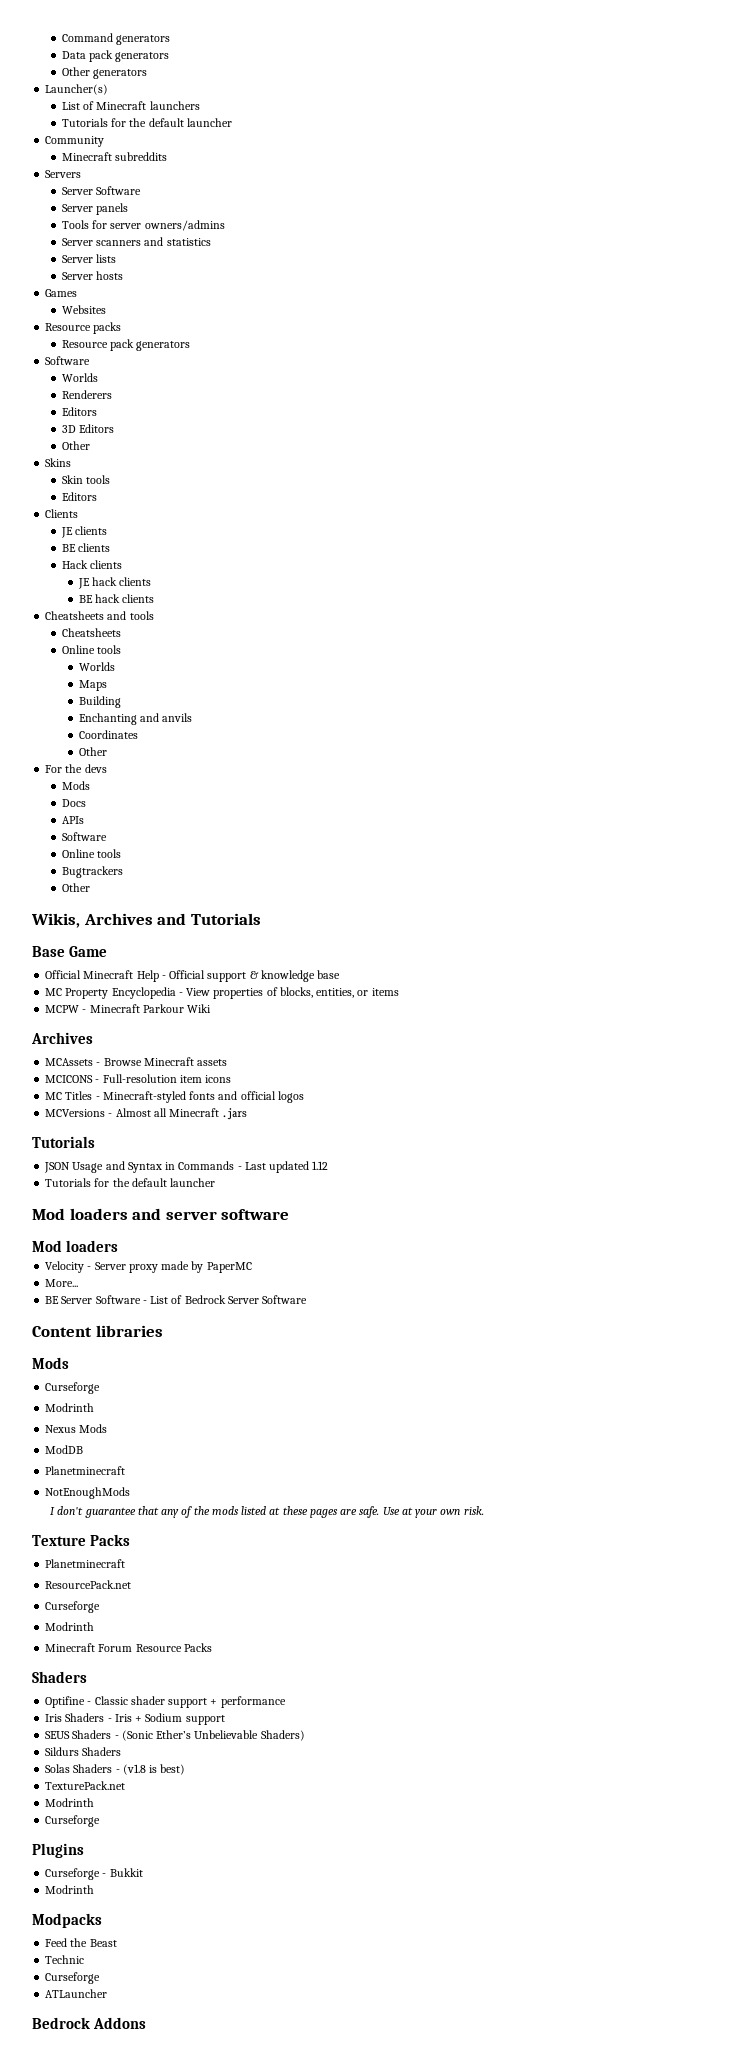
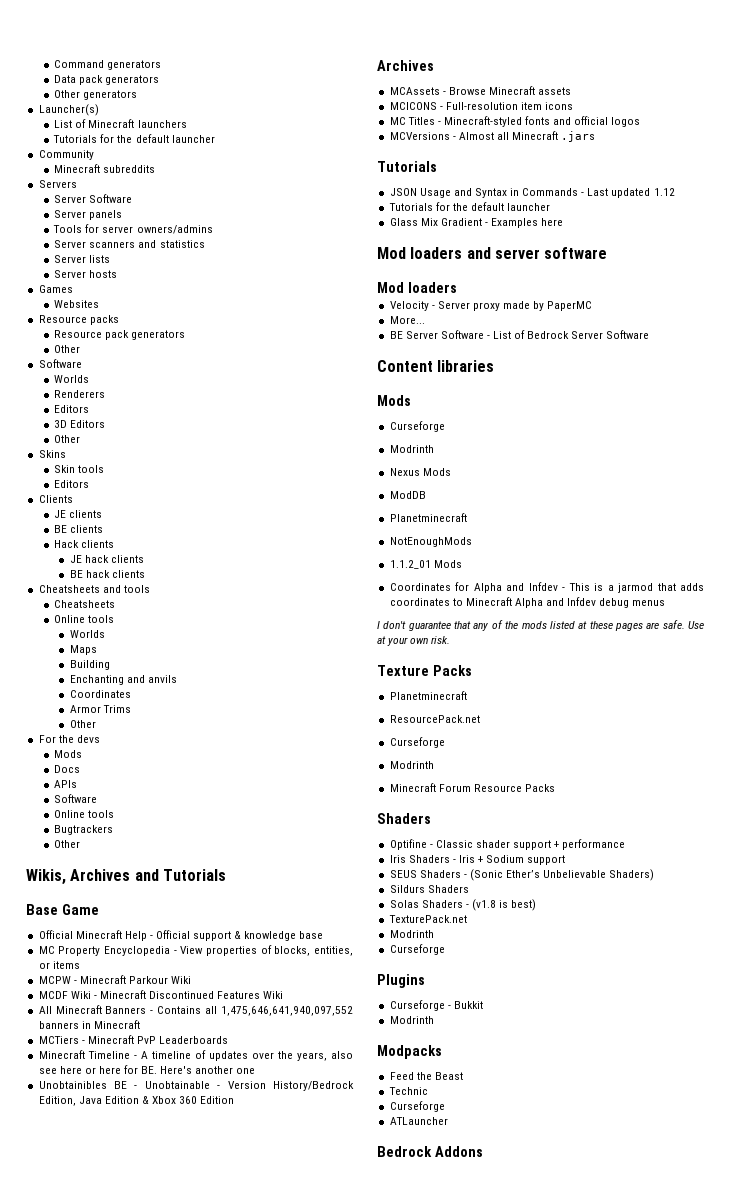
(191, 346) none -> [54,345,81,353] // Other
(138, 734) none -> [69,705,131,713] // Armor Trims
(212, 1008) none -> [38,990,284,999] [38,1005,353,1016] [38,1020,140,1029] [38,1035,229,1044] [38,1050,353,1061] [38,1065,256,1074] [38,1081,354,1091] [38,1096,235,1106] // MCDF Wiki - Minecraft Discontinued Features Wiki // All Minecraft Banners - Contains all 1,475,646,641,940,097,552 banners in Minecraft // MCTiers - Minecraft PvP Leaderboards // Minecraft Timeline - A timeline of updates over the years, also see here or here for BE. Here's another one // Unobtainibles BE - Unobtainable - Version History/Bedrock Edition, Java Edition & Xbox 360 Edition
(216, 1182) none -> [389,218,564,228] // Glass Mix Gradient - Examples here
(131, 1493) none -> [389,560,462,569] [389,582,705,593] [389,597,666,608] // 1.1.2_01 Mods // Coordinates for Alpha and Infdev - This is a jarmod that adds coordinates to Minecraft Alpha and Infdev debug menus

